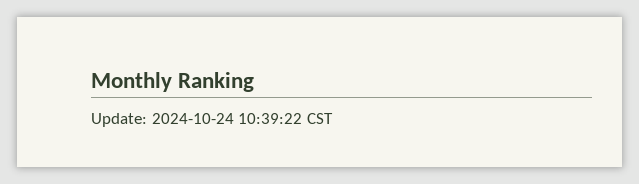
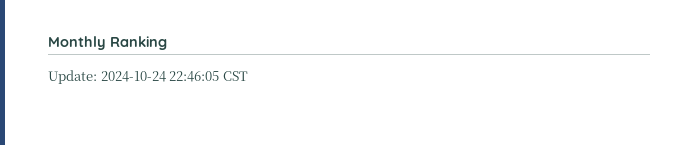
[238,113,303,124] 10:39:22 -> [169,71,220,82] 22:46:05

